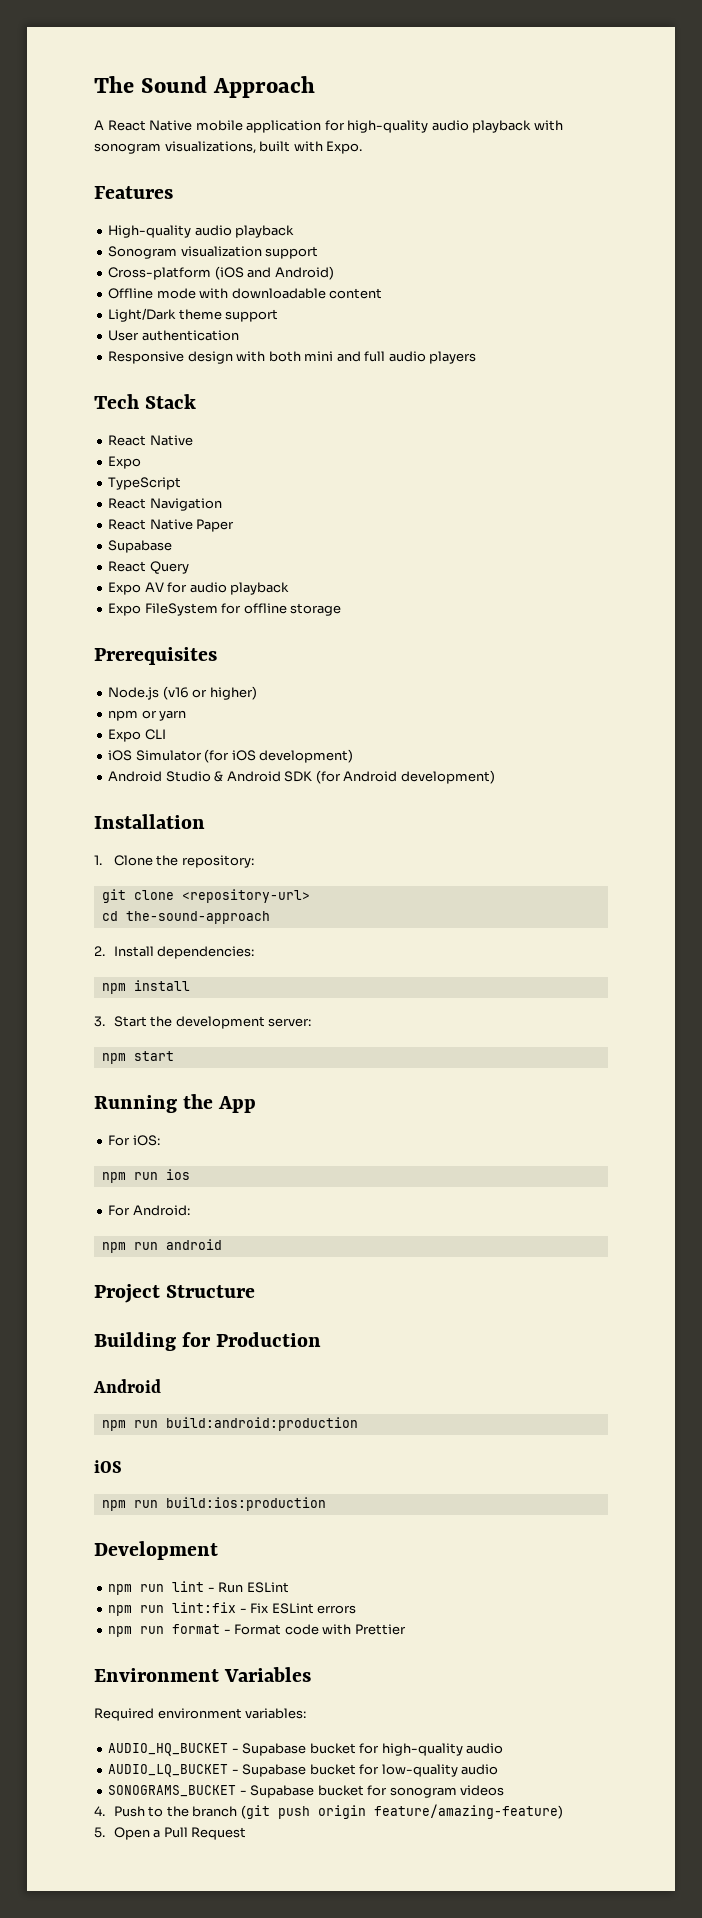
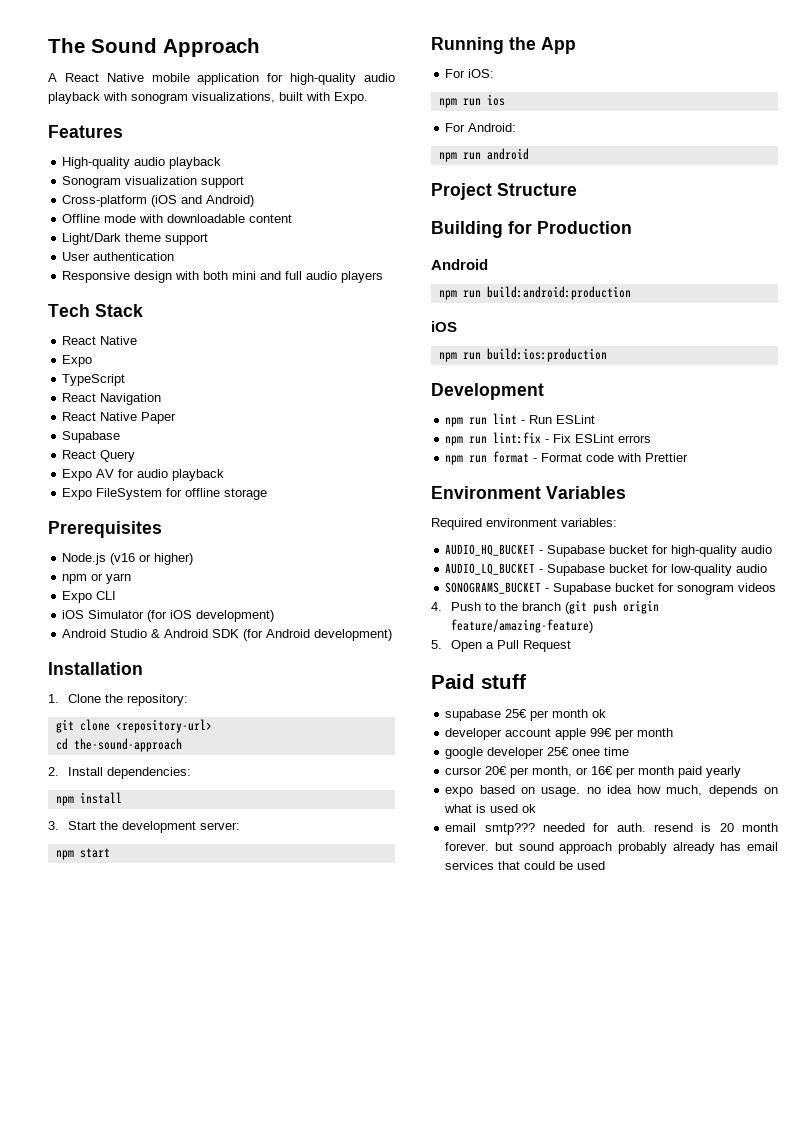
(247, 1833) none -> [431,674,526,689] [445,709,607,721] [445,728,674,740] [445,747,630,759] [445,766,742,778] [445,785,778,797] [444,804,537,813] [445,823,778,835] [445,842,778,854] [445,861,606,870] // Paid stuff // supabase 25€ per month ok // developer account apple 99€ per month // google developer 25€ onee time // cursor 20€ per month, or 16€ per month paid yearly // expo based on usage. no idea how much, depends on what is used ok // email smtp??? needed for auth. resend is 20 month forever. but sound approach probably already has email services that could be used

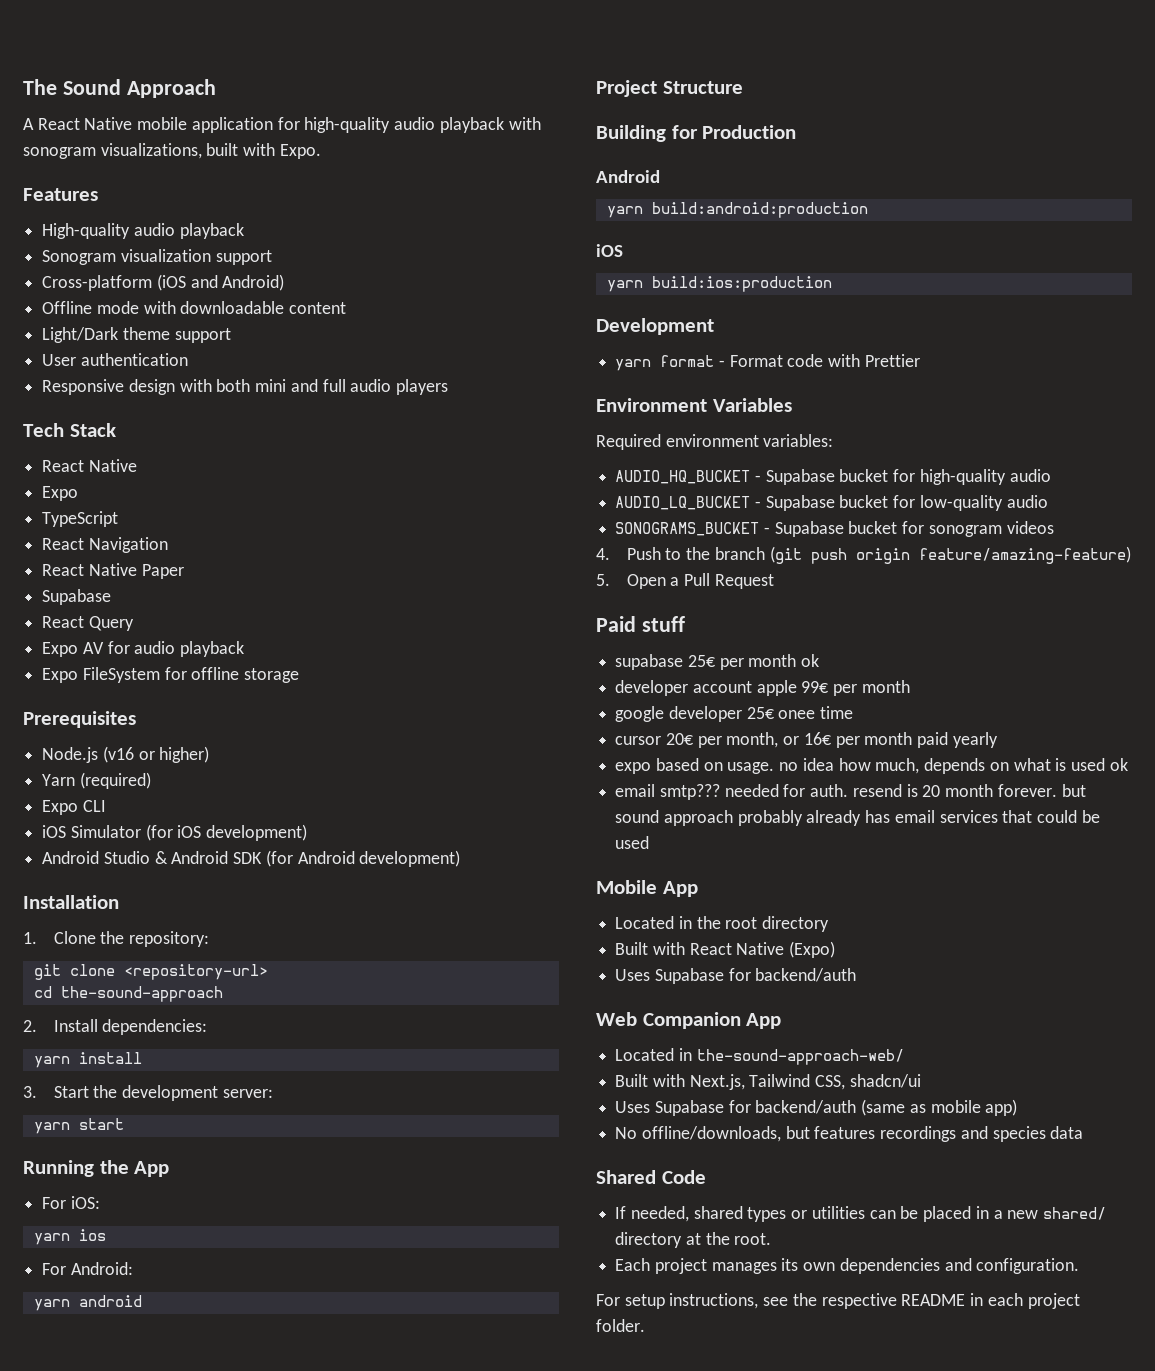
[62,573,132,584] npm or yarn -> [42,772,151,789] Yarn (required)
[55,796,74,806] npm -> [33,1056,70,1068] yarn
[55,850,74,860] npm -> [33,1122,70,1134] yarn
[438,98,481,108] npm run -> [33,1233,70,1245] yarn
[438,152,481,162] npm run -> [33,1299,70,1311] yarn
[438,290,481,300] npm run -> [606,206,643,218] yarn
[438,352,481,362] npm run -> [606,280,643,292] yarn
[445,413,596,427] [445,432,652,446] [445,455,488,465] npm run lint - Run ESLint // npm run lint:fix - Fix ESLint errors // npm run -> [615,359,652,371] yarn
(606, 865) none -> [596,880,698,897] [615,916,830,932] [615,941,836,958] [615,968,857,984] [596,1012,782,1029] [615,1048,904,1065] [615,1074,921,1090] [615,1099,1018,1116] [615,1126,1084,1142] [596,1170,706,1184] [615,1206,1106,1222] [615,1232,772,1248] [615,1258,1080,1274] [596,1293,1080,1309] [596,1319,645,1332] // Mobile App // Located in the root directory // Built with React Native (Expo) // Uses Supabase for backend/auth // Web Companion App // Located in the-sound-approach-web/ // Built with Next.js, Tailwind CSS, shadcn/ui // Uses Supabase for backend/auth (same as mobile app) // No offline/downloads, but features recordings and species data // Shared Code // If needed, shared types or utilities can be placed in a new shared/ directory at the root. // Each project manages its own dependencies and configuration. // For setup instructions, see the respective README in each project folder.

